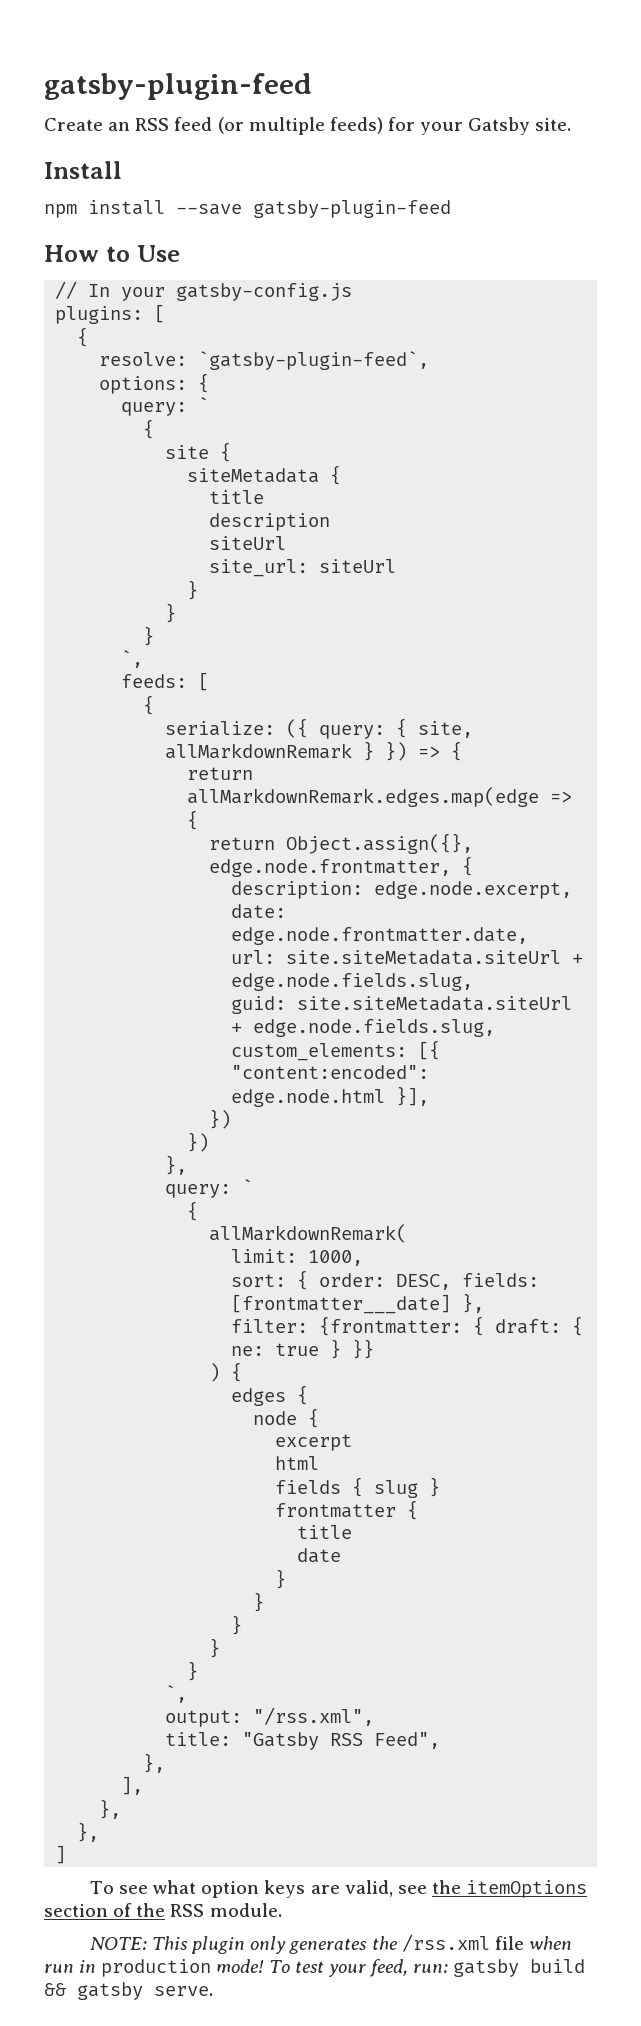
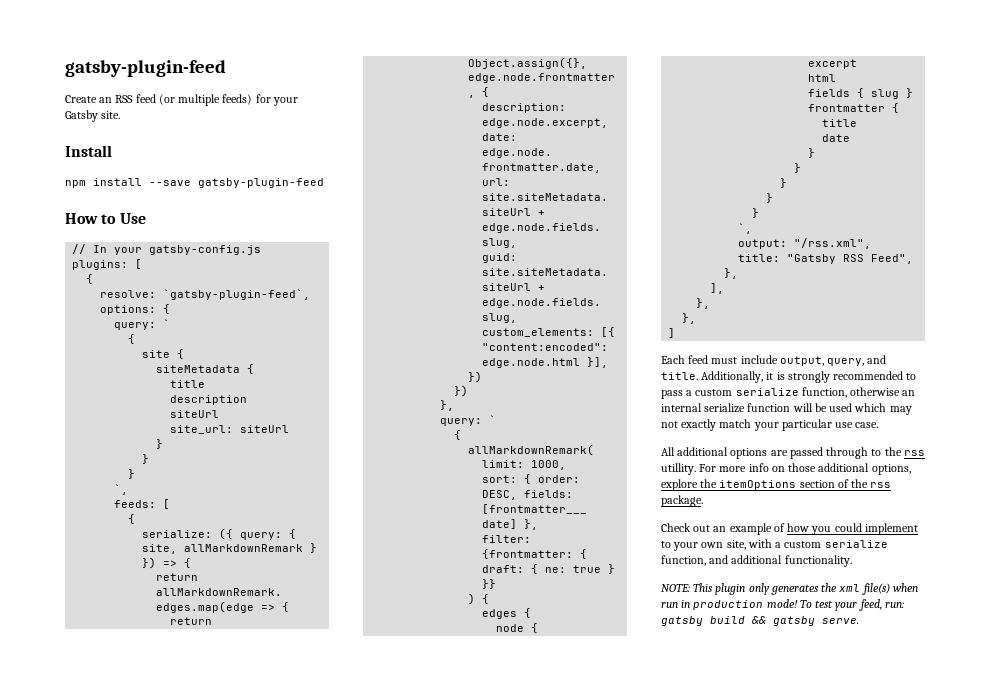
[89,1880,427,1898] To see what option keys are valid, see -> [661,355,887,366] [661,371,917,383] [661,387,916,399] [661,403,912,415] [661,419,879,431] [661,447,925,459] [661,463,911,475] [661,479,698,491] Each feed must include output, query, and title. Additionally, it is strongly recommended to pass a custom serialize function, otherwise an internal serialize function will be used which may not exactly match your particular use case. // All additional options are passed through to the rss utillity. For more info on those additional options, explore
[170,1903,282,1917] RSS module. -> [870,482,892,488] [661,495,703,507] [661,523,918,535] [661,539,888,551] [661,555,852,567] rss package. // Check out an example of how you could implement to your own site, with a custom serialize function, and additional functionality.
[401,1934,524,1952] /rss.xml file -> [839,583,890,595] xml file(s)

